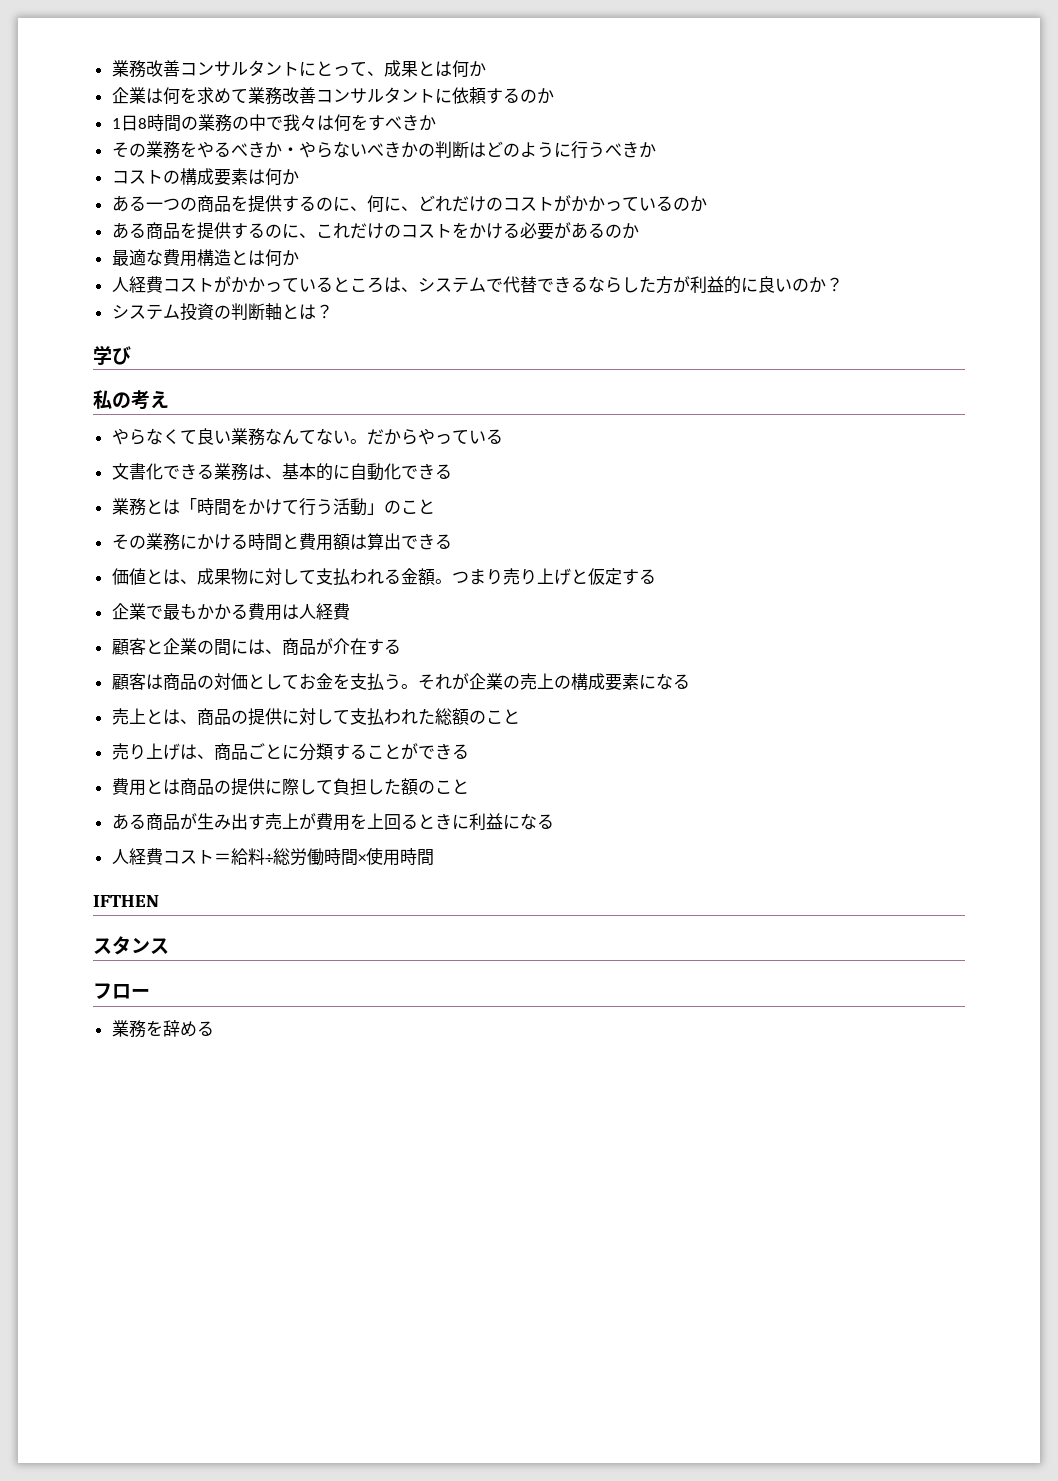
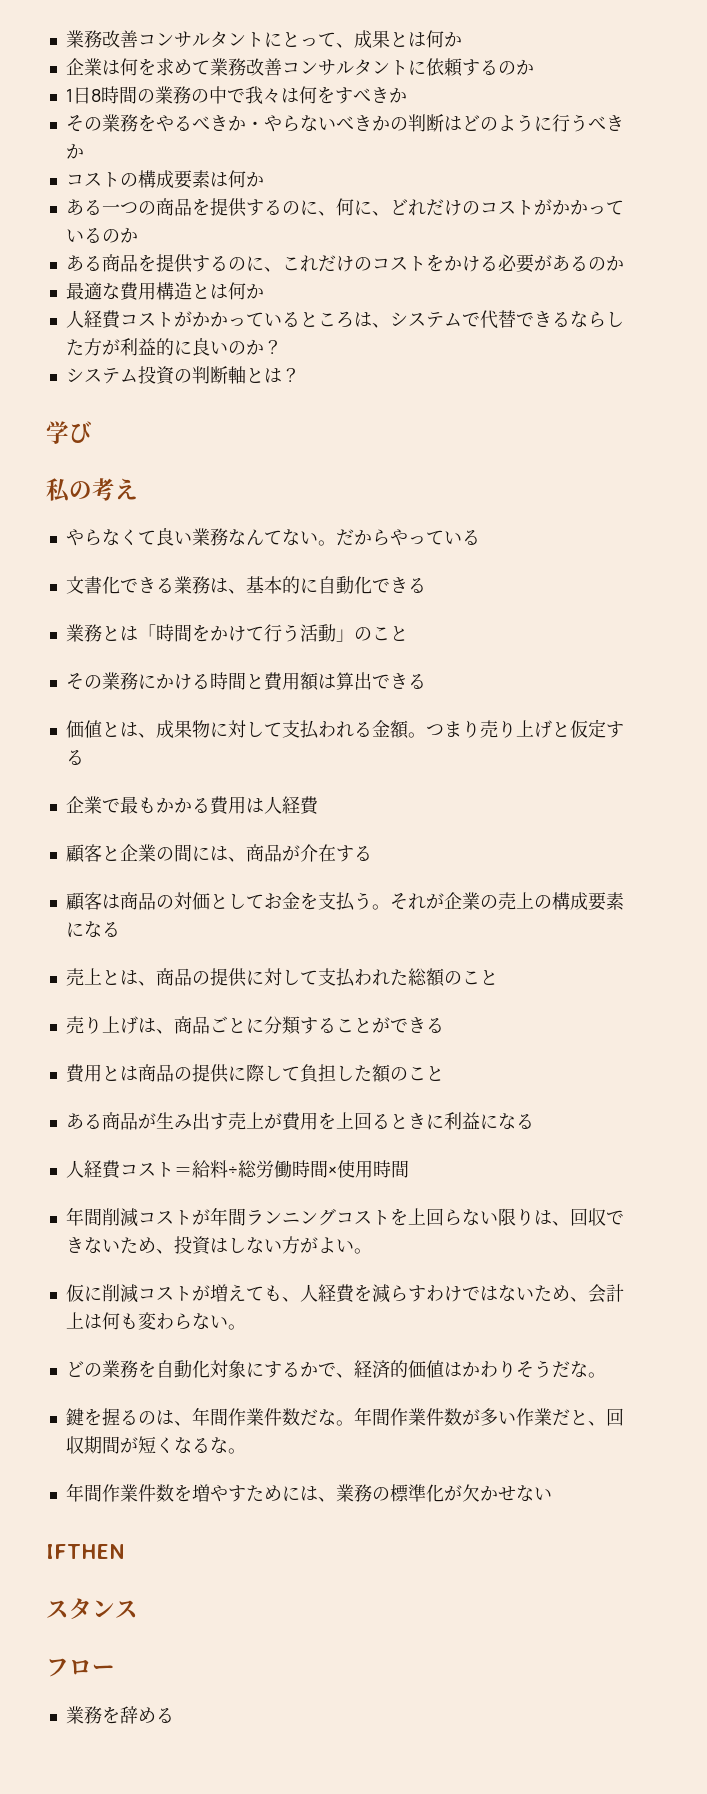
(434, 857) none -> [65,1207,624,1227] [65,1236,372,1255] [65,1284,624,1303] [65,1312,246,1330] [65,1360,606,1378] [65,1407,624,1426] [65,1436,246,1454] [65,1483,552,1502] // 年間削減コストが年間ランニングコストを上回らない限りは、回収できないため、投資はしない方がよい。 // 仮に削減コストが増えても、人経費を減らすわけではないため、会計上は何も変わらない。 // どの業務を自動化対象にするかで、経済的価値はかわりそうだな。 // 鍵を握るのは、年間作業件数だな。年間作業件数が多い作業だと、回収期間が短くなるな。 // 年間作業件数を増やすためには、業務の標準化が欠かせない

